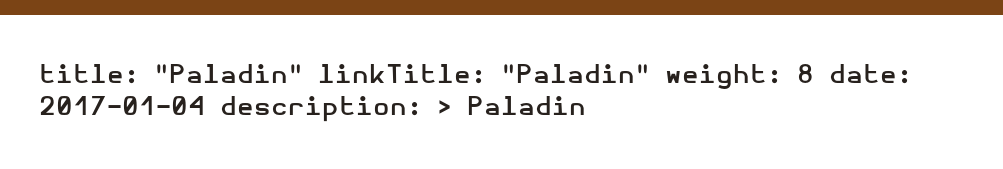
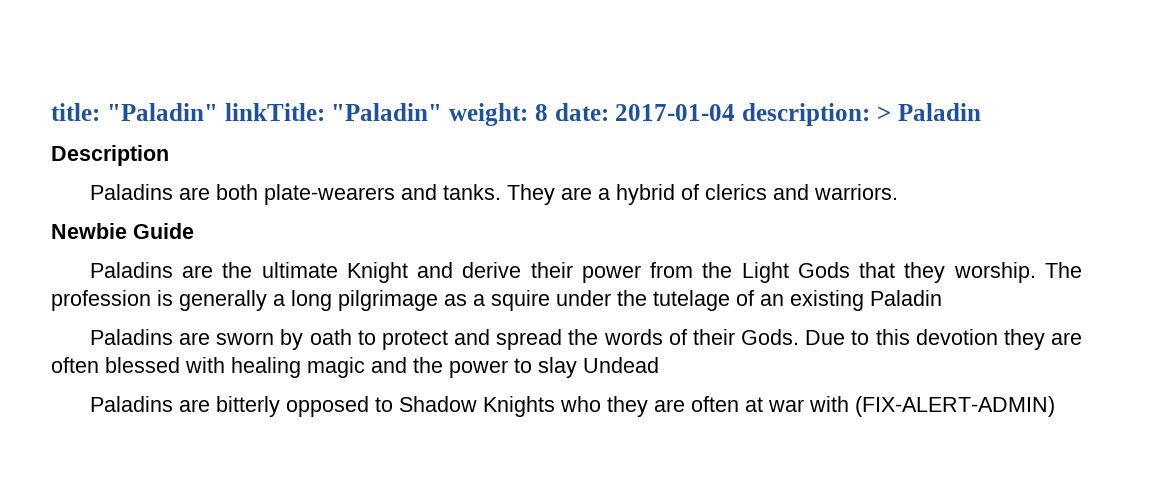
(586, 105) none -> [51,145,169,166] [89,184,898,205] [51,223,194,239] [89,262,1082,283] [51,290,942,311] [89,329,1082,350] [51,357,659,378] [89,396,1055,417] // Description // Paladins are both plate-wearers and tanks. They are a hybrid of clerics and warriors. // Newbie Guide // Paladins are the ultimate Knight and derive their power from the Light Gods that they worship. The profession is generally a long pilgrimage as a squire under the tutelage of an existing Paladin // Paladins are sworn by oath to protect and spread the words of their Gods. Due to this devotion they are often blessed with healing magic and the power to slay Undead // Paladins are bitterly opposed to Shadow Knights who they are often at war with (FIX-ALERT-ADMIN)

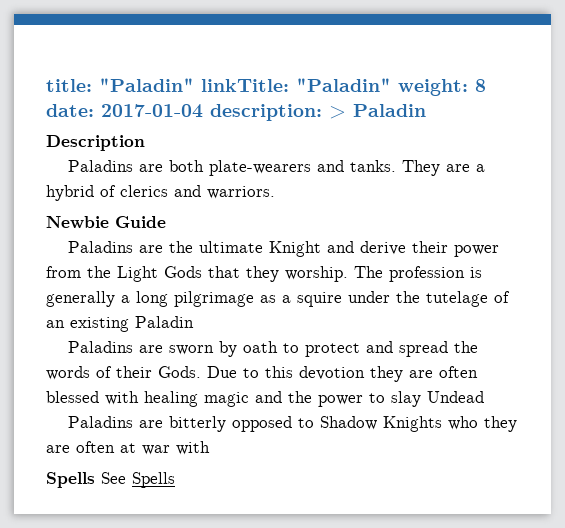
[854,396,1055,417] (FIX-ALERT-ADMIN) -> [46,472,175,488] // Spells See Spells

